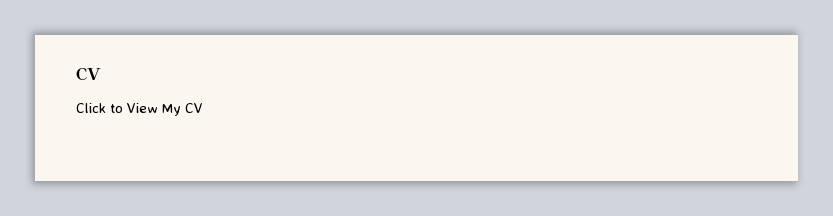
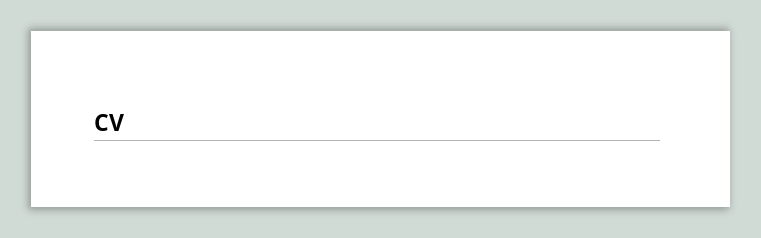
[76,67,101,81] [76,103,203,116] CV // Click to View My CV -> [94,114,124,131] CV

